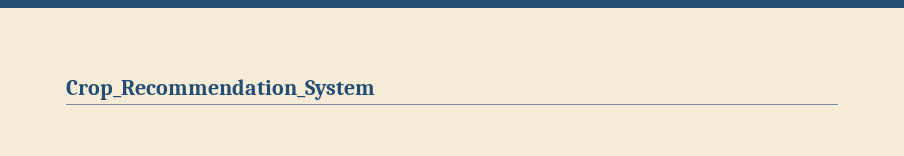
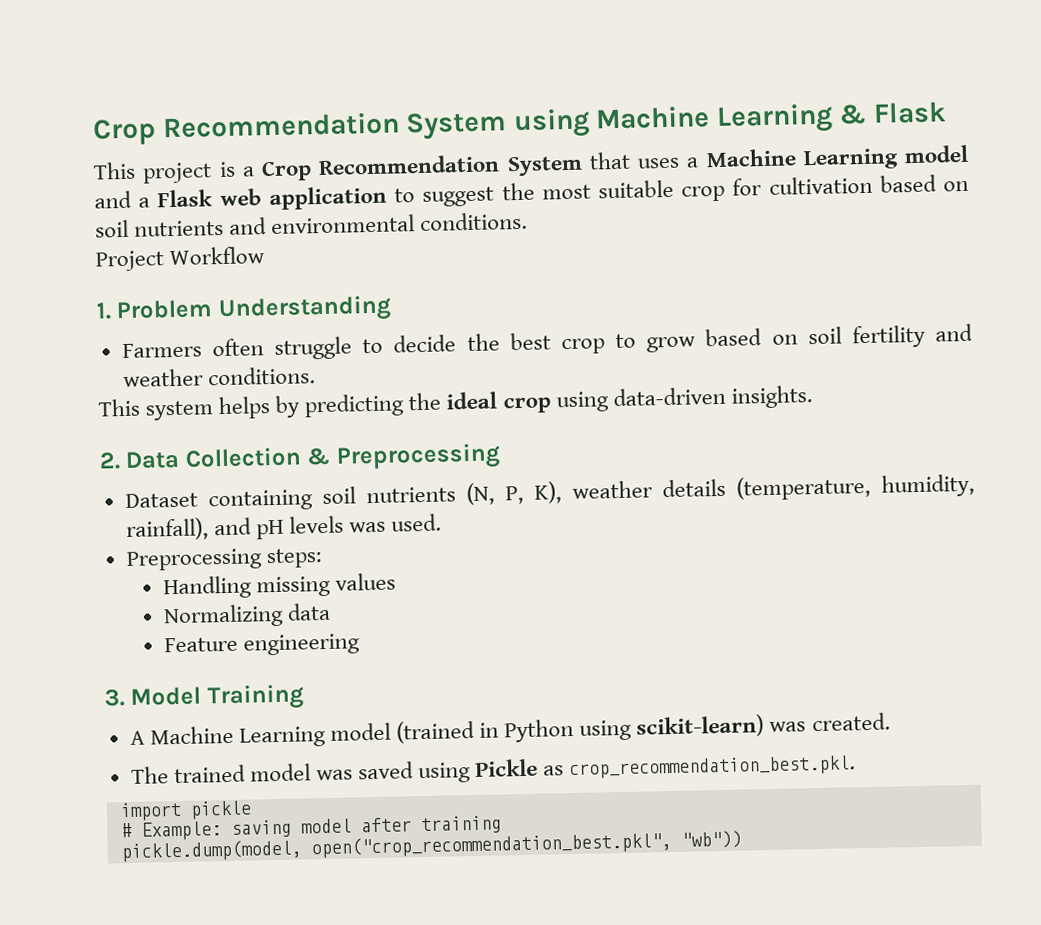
[66,79,375,100] Crop_Recommendation_System -> [92,101,947,146] [93,144,969,184] [94,174,969,211] [95,211,529,238] [95,246,266,272] [96,294,392,324] [121,323,974,360] [122,366,316,388] [98,385,813,421] [99,442,501,471] [124,473,975,512] [125,513,443,542] [125,548,323,572] [163,572,397,600] [163,602,332,629] [164,633,361,656] [104,683,304,711] [129,712,891,748] [130,755,857,784] [119,800,252,822] [120,815,502,841] [120,830,742,863] Crop Recommendation System using Machine Learning & Flask // This project is a Crop Recommendation System that uses a Machine Learning model and a Flask web application to suggest the most suitable crop for cultivation based on soil nutrients and environmental conditions. // Project Workflow // 1. Problem Understanding // Farmers often struggle to decide the best crop to grow based on soil fertility and weather conditions. // This system helps by predicting the ideal crop using data-driven insights. // 2. Data Collection & Preprocessing // Dataset containing soil nutrients (N, P, K), weather details (temperature, humidity, rainfall), and pH levels was used. // Preprocessing steps: // Handling missing values // Normalizing data // Feature engineering // 3. Model Training // A Machine Learning model (trained in Python using scikit-learn) was created. // The trained model was saved using Pickle as crop_recommendation_best.pkl. // import pickle // # Example: saving model after training // pickle.dump(model, open("crop_recommendation_best.pkl", "wb"))

